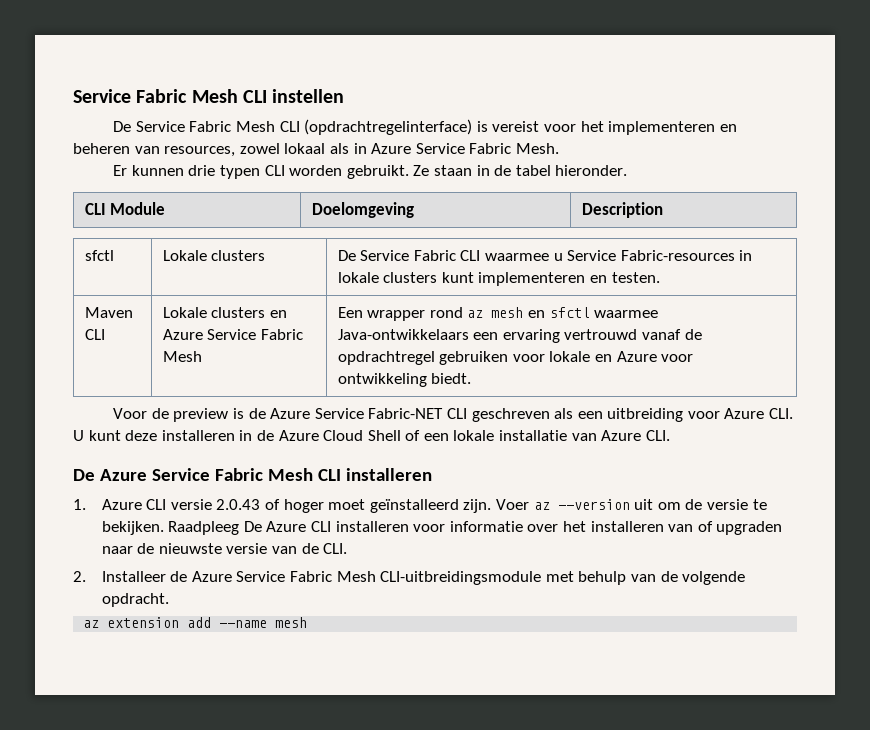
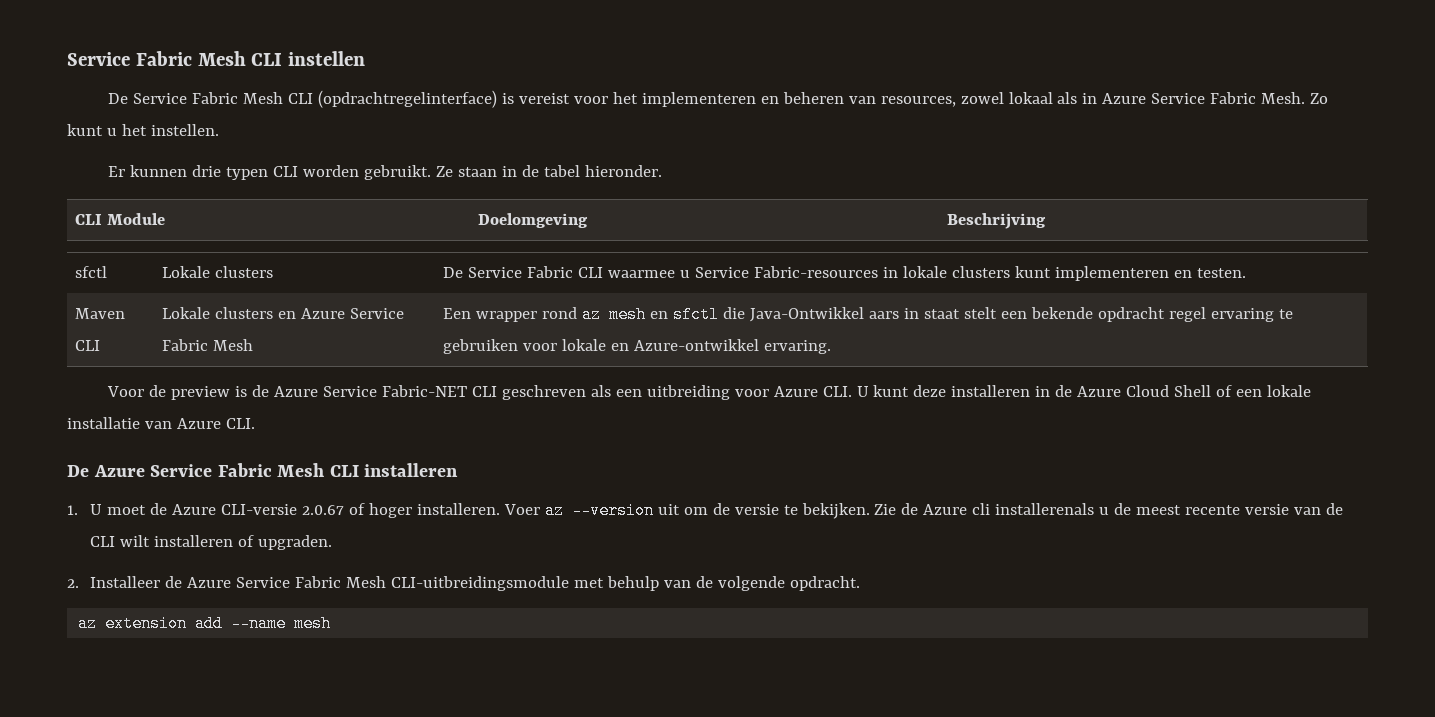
(559, 148) none -> [1310,93,1329,104] [67,124,219,136] Zo kunt u het instellen.
[581,202,663,218] Description -> [946,213,1046,229] Beschrijving
[594,310,659,318] [337,329,702,343] [337,351,694,365] [337,373,472,387] waarmee Java-ontwikkelaars een ervaring vertrouwd vanaf de opdrachtregel gebruiken voor lokale en Azure voor ontwikkeling biedt. -> [722,307,1293,322] [442,339,831,354] die Java-Ontwikkel aars in staat stelt een bekende opdracht regel ervaring te gebruiken voor lokale en Azure-ontwikkel ervaring.
[101,499,492,513] Azure CLI versie 2.0.43 of hoger moet geïnstalleerd zijn. -> [89,503,500,518] U moet de Azure CLI-versie 2.0.67 of hoger installeren.
[168,521,783,535] [101,543,348,554] Raadpleeg De Azure CLI installeren voor informatie over het installeren van of upgraden naar de nieuwste versie van de CLI. -> [874,503,1344,515] [89,535,332,550] Zie de Azure cli installerenals u de meest recente versie van de CLI wilt installeren of upgraden.

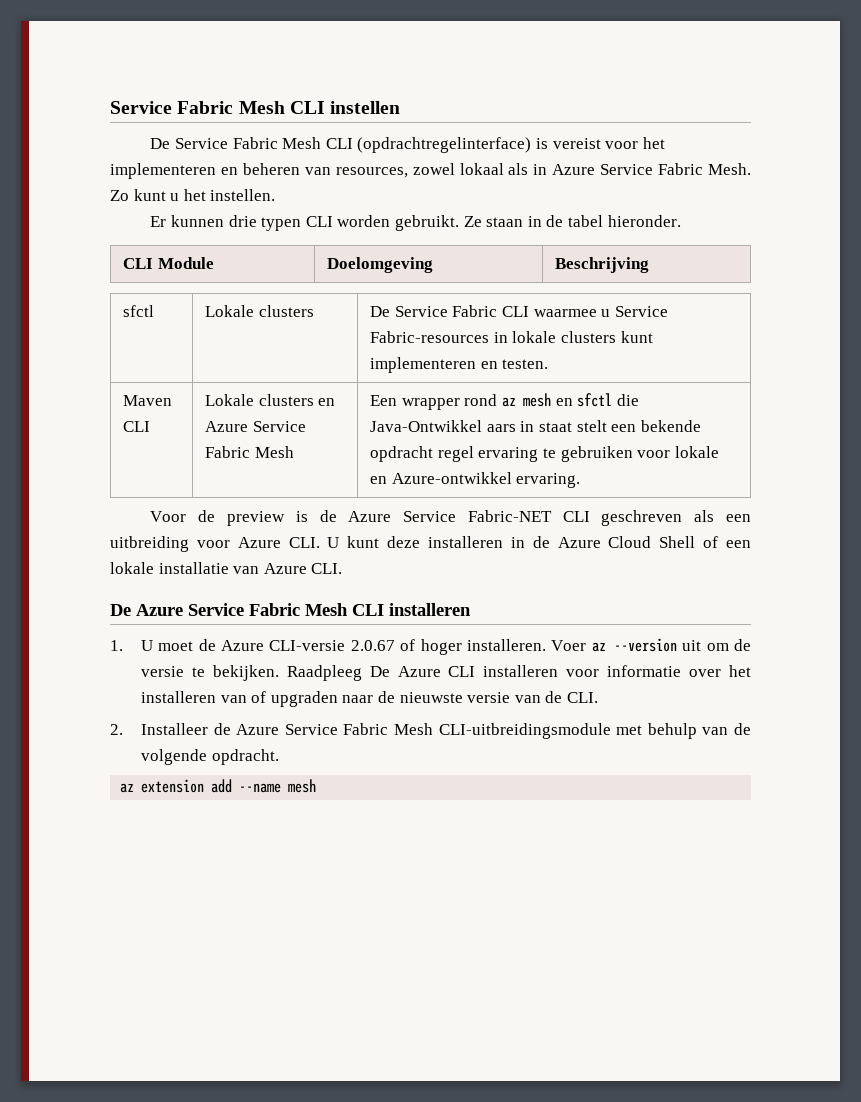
[874,503,1344,515] [89,535,332,550] Zie de Azure cli installerenals u de meest recente versie van de CLI wilt installeren of upgraden. -> [286,665,751,681] [141,691,598,707] Raadpleeg De Azure CLI installeren voor informatie over het installeren van of upgraden naar de nieuwste versie van de CLI.

